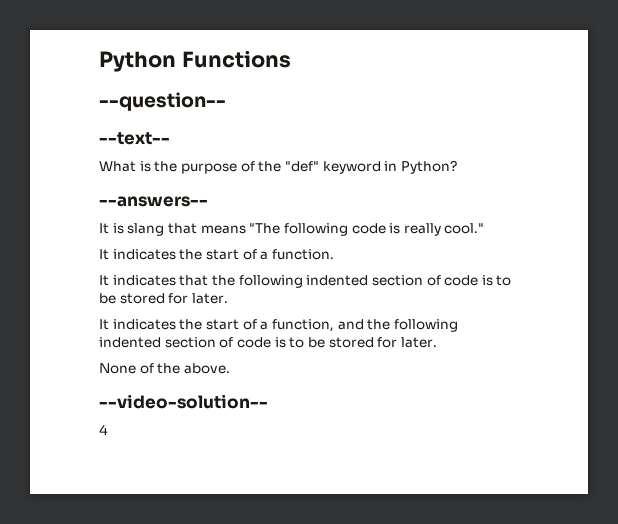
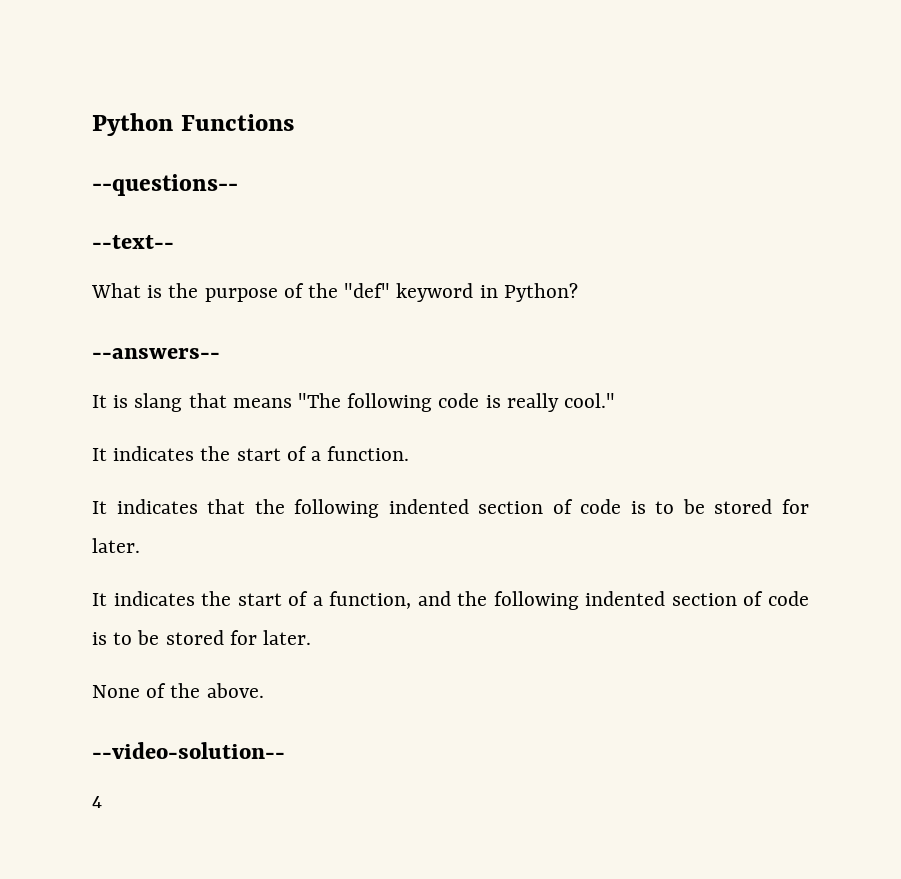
[99,92,226,111] --question-- -> [92,174,238,196] --questions--

